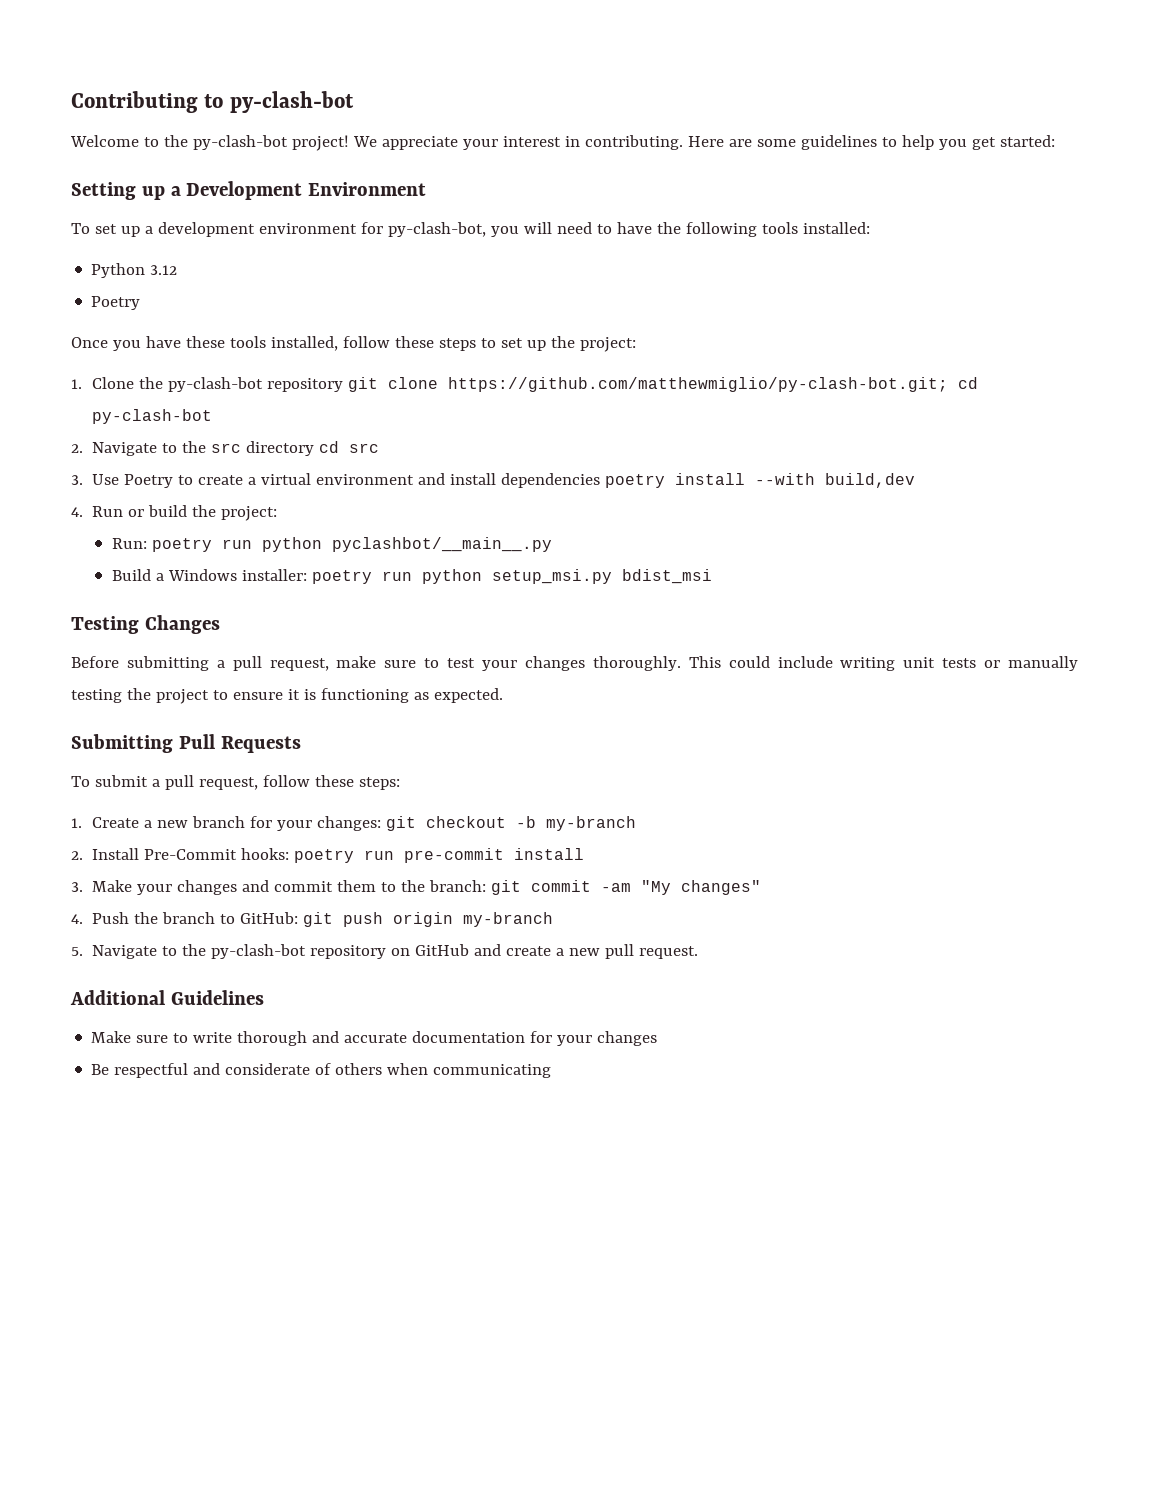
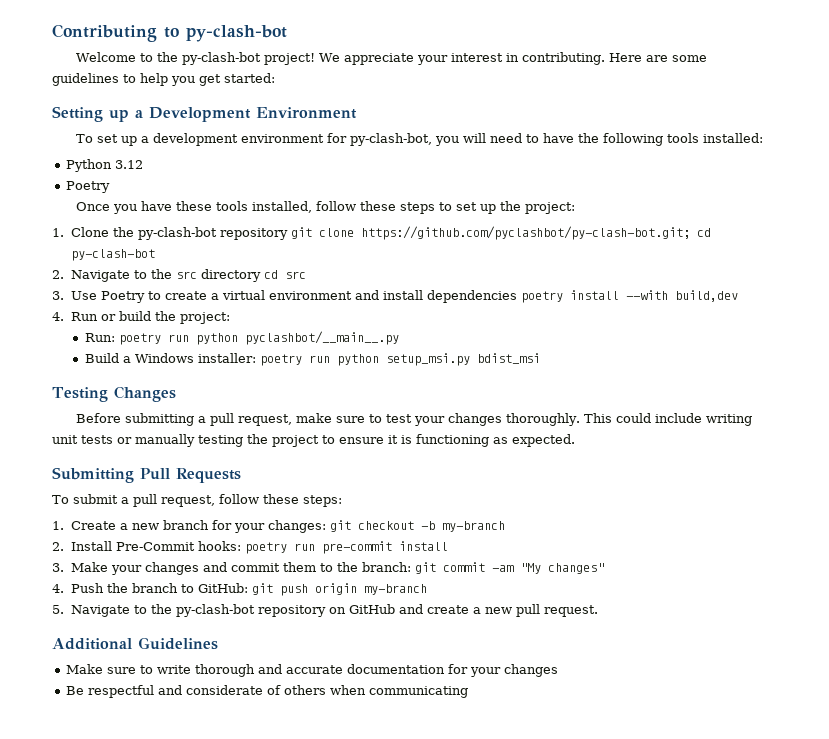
[447,377,948,392] https://github.com/matthewmiglio/py-clash-bot.git; -> [360,226,690,240] https://github.com/pyclashbot/py-clash-bot.git;

